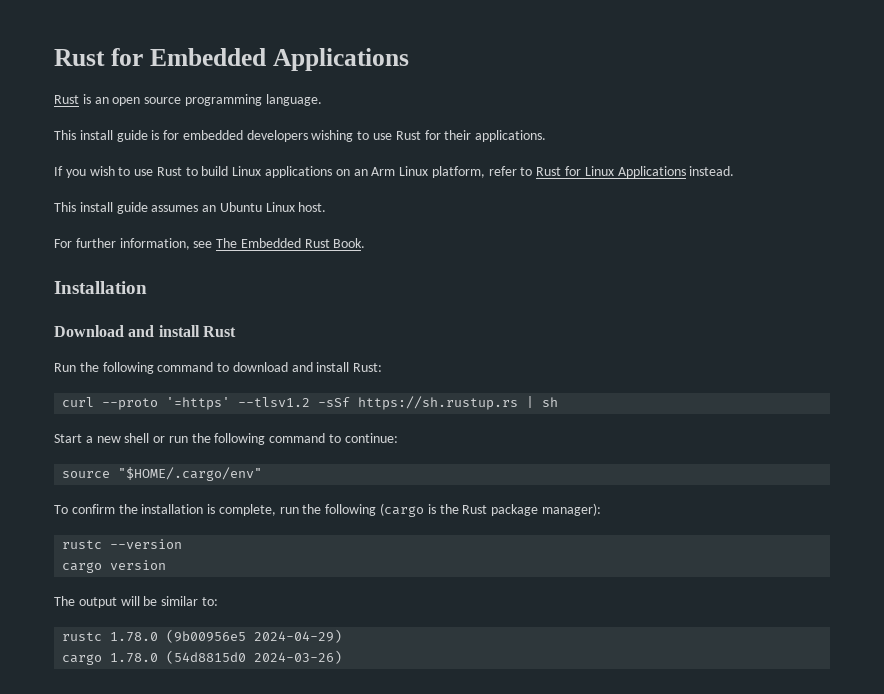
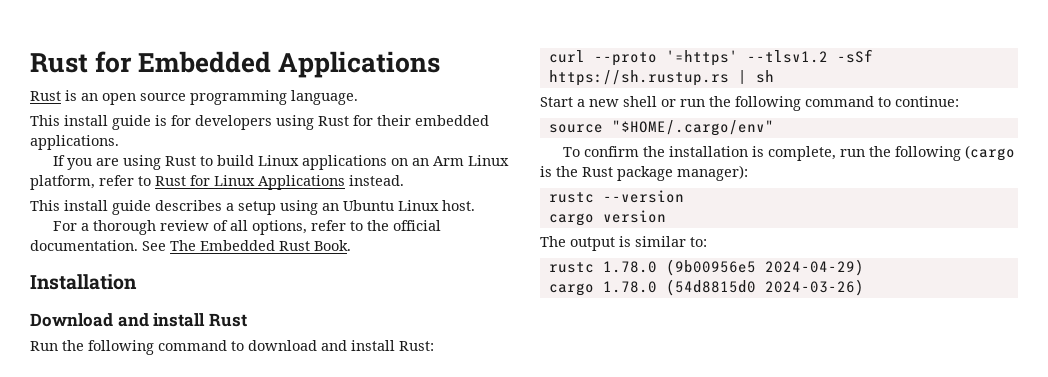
[182,130,393,142] embedded developers wishing to use -> [195,115,314,130] developers using
(472, 135) none -> [415,115,489,126] embedded
[89,166,154,176] wish to use -> [95,155,161,170] are using
[151,205,199,212] assumes -> [155,200,318,215] describes a setup using
[75,238,213,250] further information, see -> [80,220,441,235] [30,240,166,251] a thorough review of all options, refer to the official documentation. See
[120,596,158,606] will be -> [619,236,631,247] is

